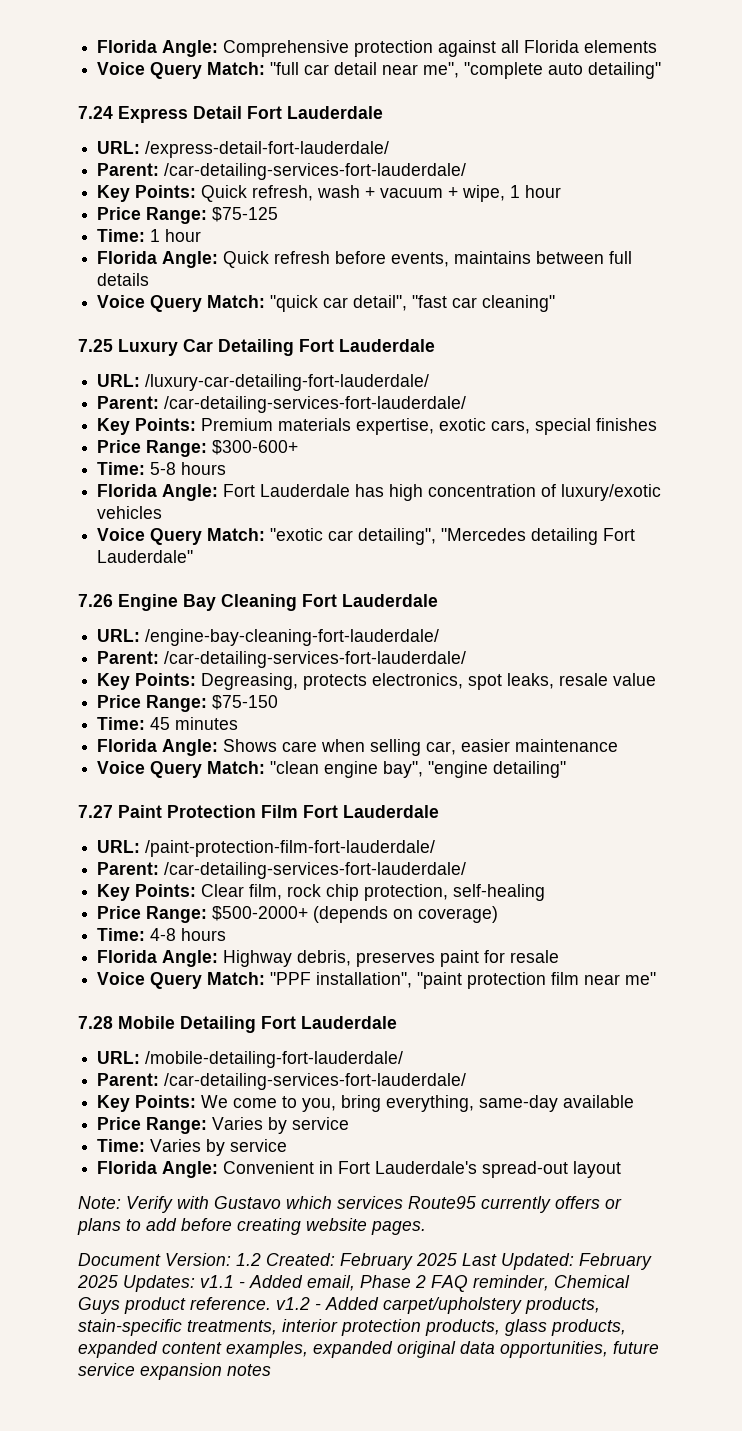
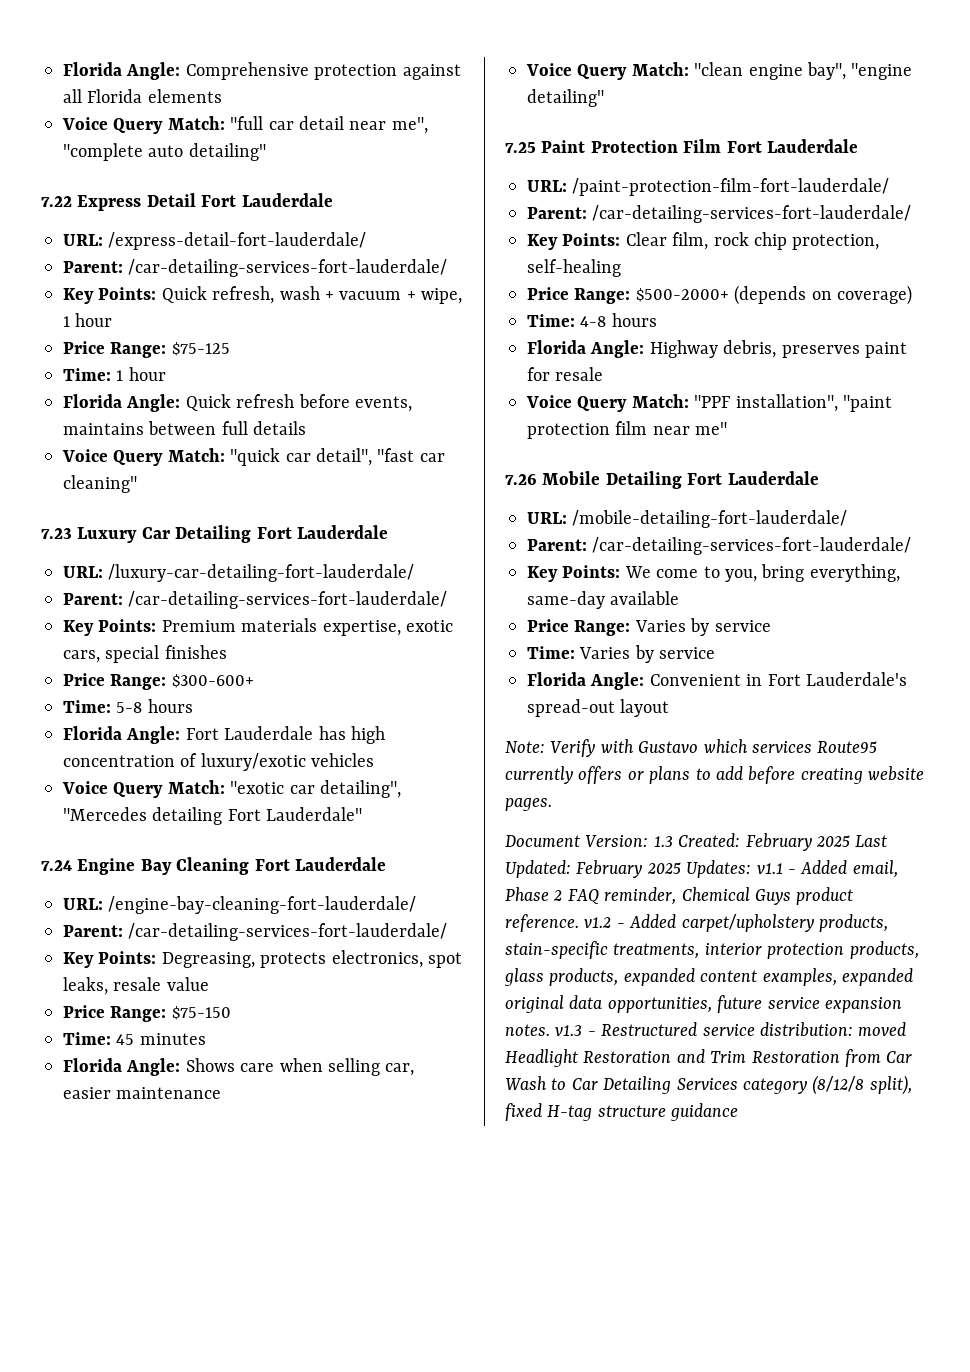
[78,106,113,119] 7.24 -> [41,196,72,207] 7.22
[78,339,113,352] 7.25 -> [41,528,72,539] 7.23
[78,594,113,607] 7.26 -> [41,860,72,871] 7.24
[78,805,113,818] 7.27 -> [505,142,536,153] 7.25
[78,1016,113,1029] 7.28 -> [505,474,537,485] 7.26
[236,1253,261,1266] 1.2 -> [653,836,673,847] 1.3
[227,1364,271,1376] notes -> [505,1022,907,1037] [505,1049,913,1067] [505,1075,912,1095] [505,1103,739,1121] notes. v1.3 - Restructured service distribution: moved Headlight Restoration and Trim Restoration from Car Wash to Car Detailing Services category (8/12/8 split), fixed H-tag structure guidance

